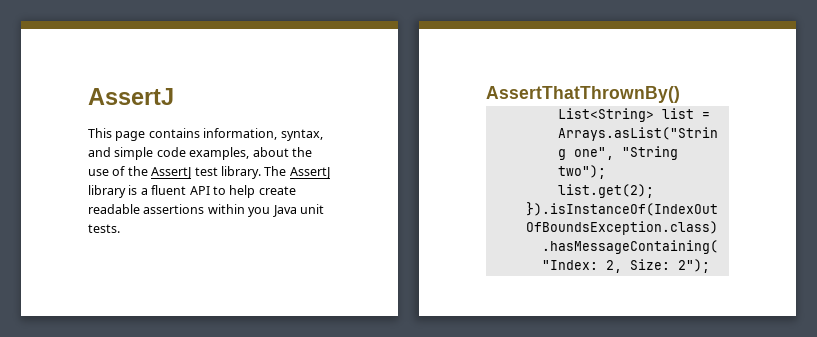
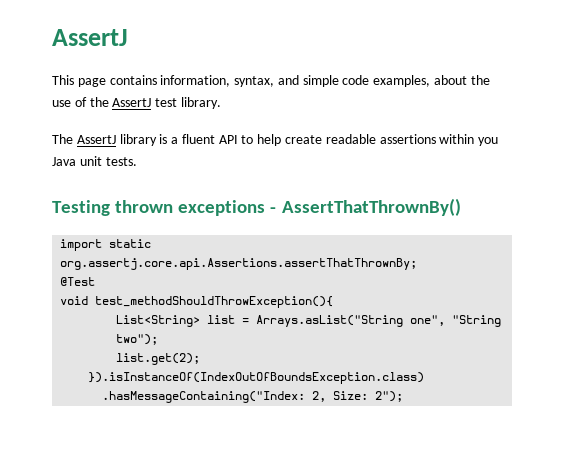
(261, 172) none -> (221, 103) //
[486,86,680,103] AssertThatThrownBy() -> [52,198,461,216] [60,239,152,251] [60,258,418,270] [60,277,96,286] [60,296,334,308] Testing thrown exceptions - AssertThatThrownBy() // import static org.assertj.core.api.Assertions.assertThatThrownBy; // @Test // void test_methodShouldThrowException(){

